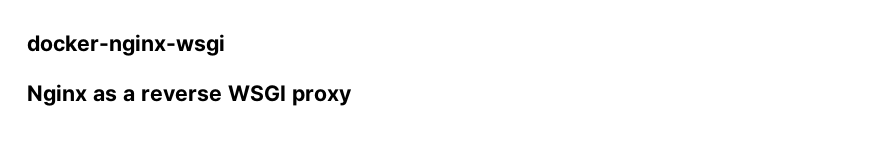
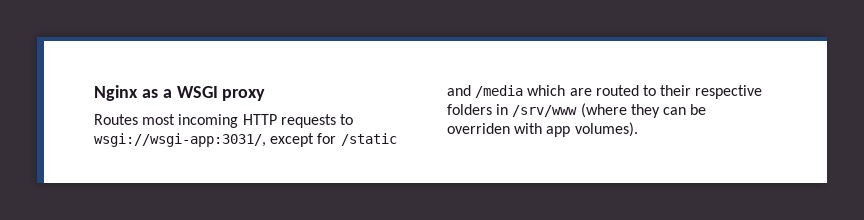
[27,34,225,56] docker-nginx-wsgi // -> (94, 93) none
[140,89,222,102] reverse -> (172, 93) none
(352, 97) none -> [94,114,353,128] [94,133,397,147] [447,85,763,99] [447,103,707,118] [447,122,638,137] // Routes most incoming HTTP requests to wsgi://wsgi-app:3031/, except for /static and /media which are routed to their respective folders in /srv/www (where they can be overriden with app volumes).

